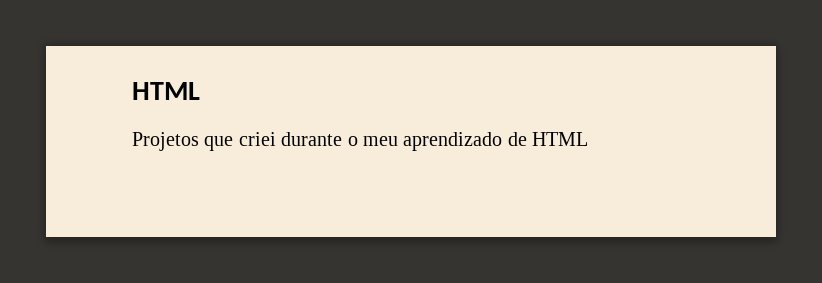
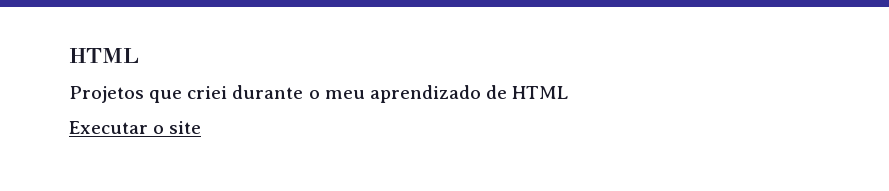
(589, 139) none -> [69,121,202,134] // Executar o site

